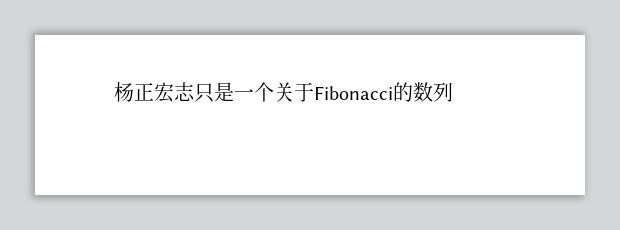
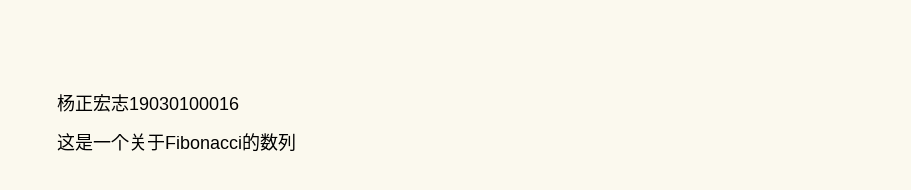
[193,83,214,103] 只 -> [129,97,239,110] [57,133,75,151] 19030100016 // 这

